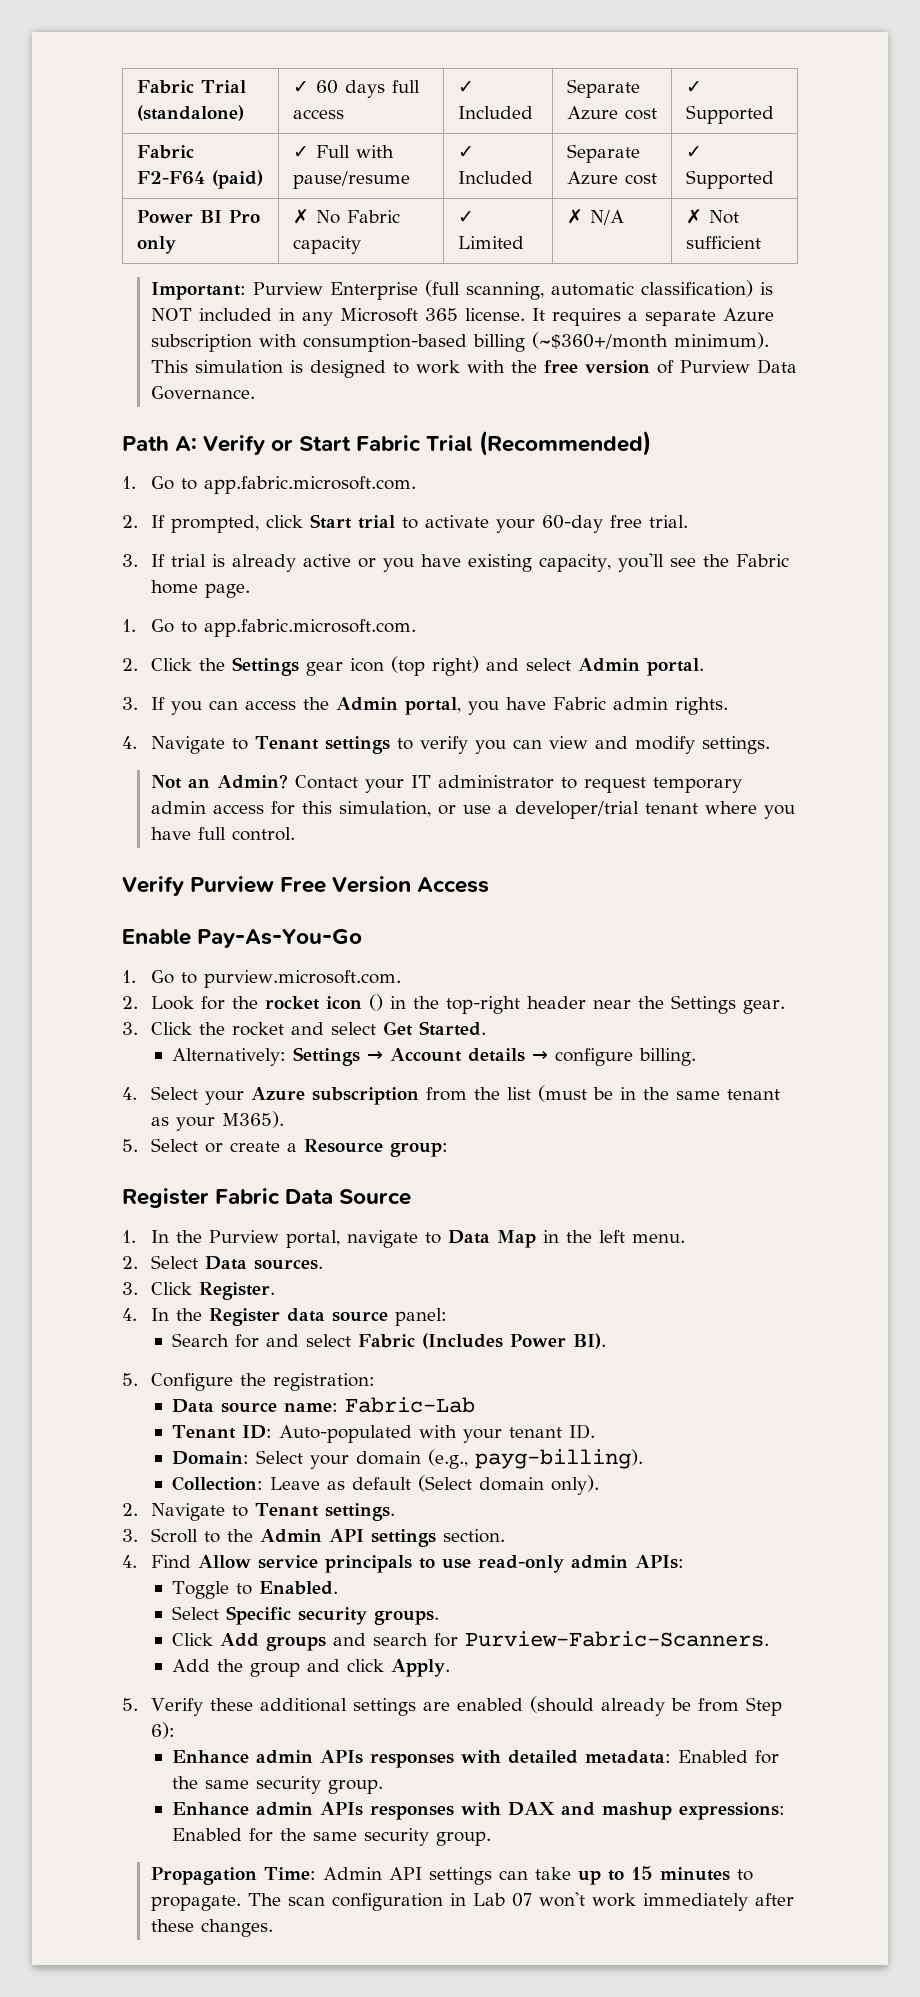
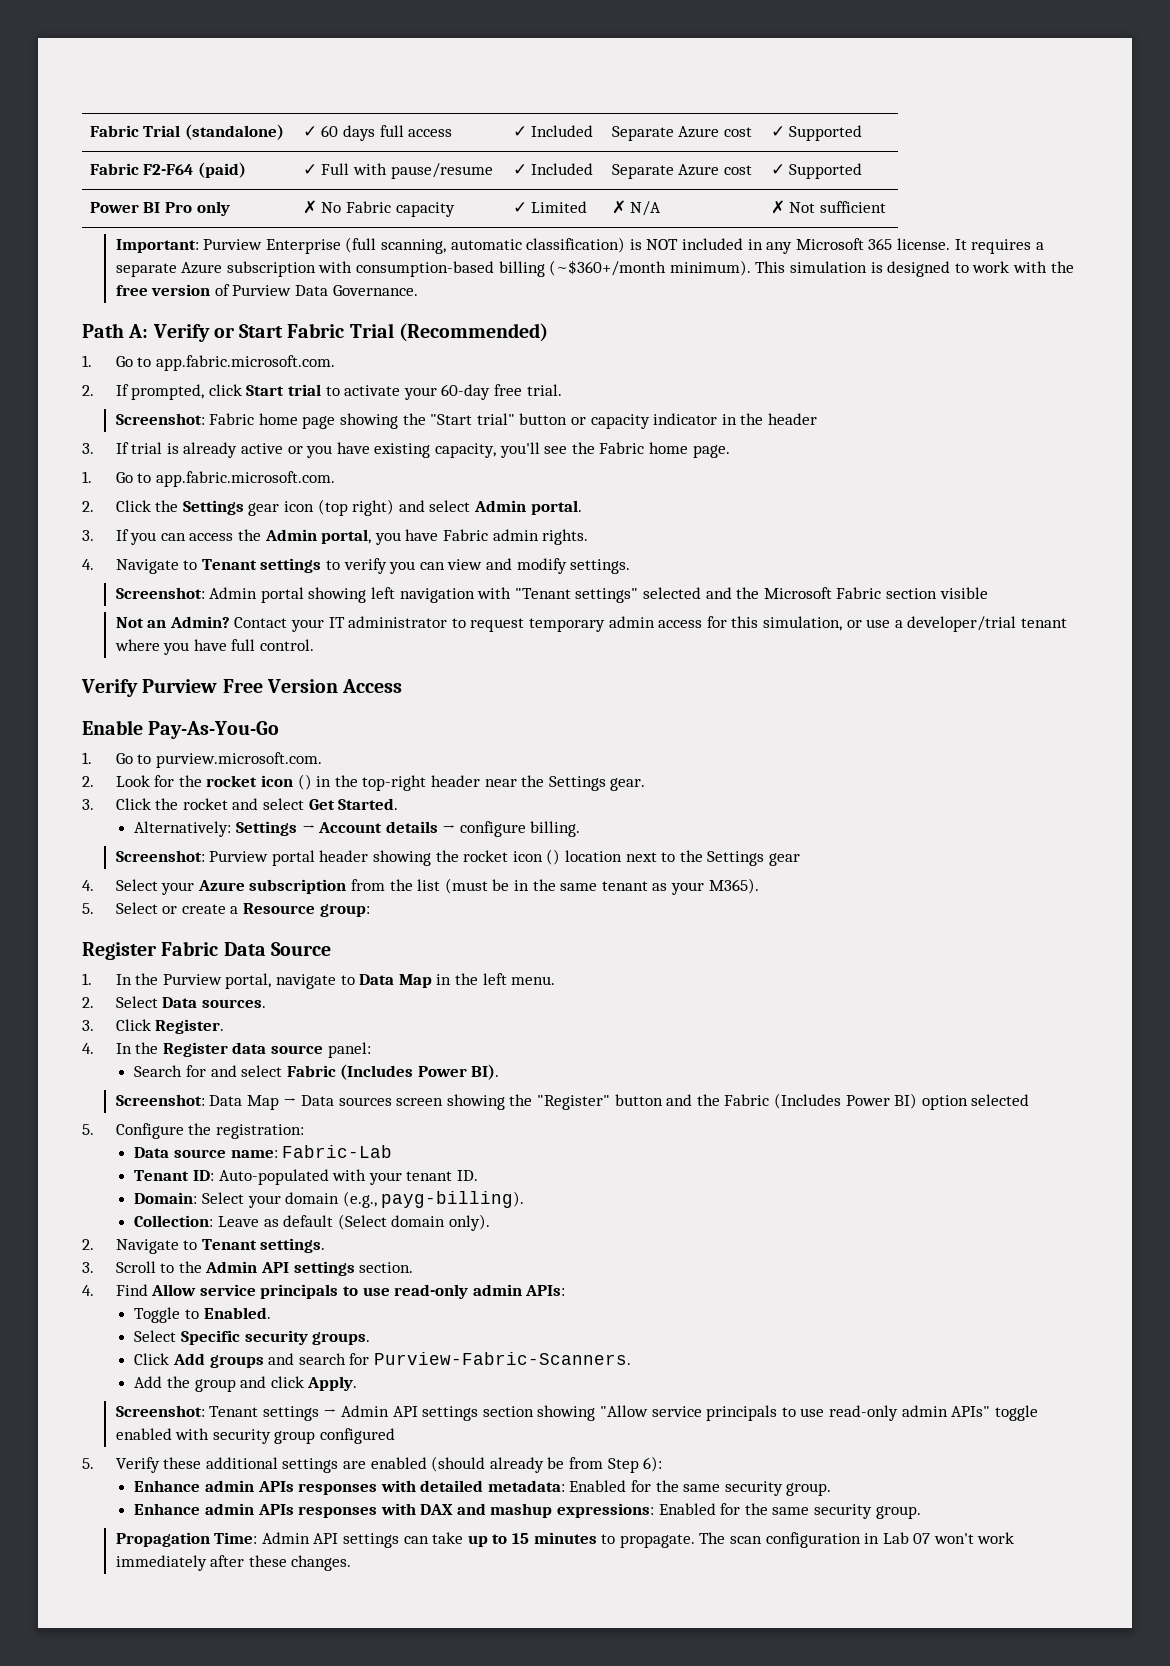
(688, 521) none -> [115,413,817,429] // Screenshot: Fabric home page showing the "Start trial" button or capacity indicator in the header
(770, 745) none -> [115,587,988,603] // Screenshot: Admin portal showing left navigation with "Tenant settings" selected and the Microsoft Fabric section visible
(696, 1057) none -> [115,849,800,866] // Screenshot: Purview portal header showing the rocket icon () location next to the Settings gear
(606, 1341) none -> [115,1093,1030,1110] // Screenshot: Data Map → Data sources screen showing the "Register" button and the Fabric (Includes Power BI) option selected
(450, 1668) none -> [115,1405,1038,1421] [115,1428,396,1444] // Screenshot: Tenant settings → Admin API settings section showing "Allow service principals to use read-only admin APIs" toggle enabled with security group configured

